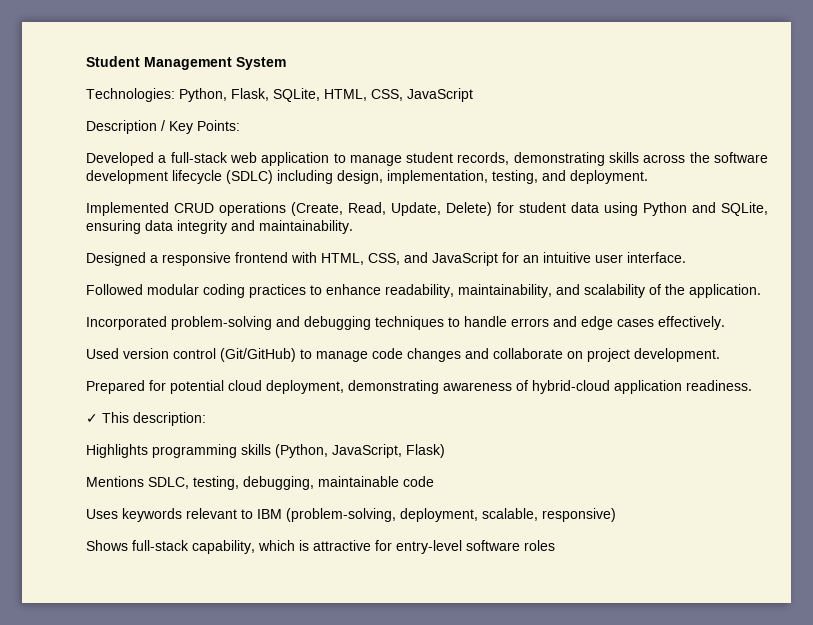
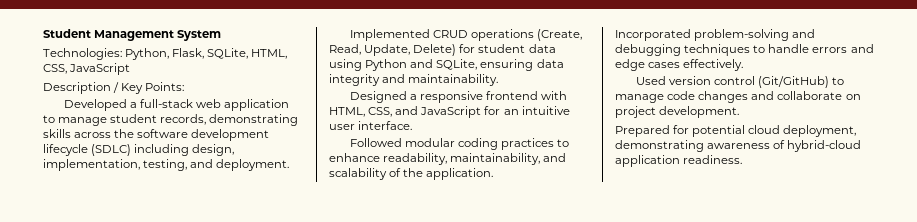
[86,412,206,426] [86,444,445,458] [86,476,434,490] [86,508,616,522] [86,540,555,554] // ✓ This description: // Highlights programming skills (Python, JavaScript, Flask) // Mentions SDLC, testing, debugging, maintainable code // Uses keywords relevant to IBM (problem-solving, deployment, scalable, responsive) // Shows full-stack capability, which is attractive for entry-level software roles -> (743, 159) none

